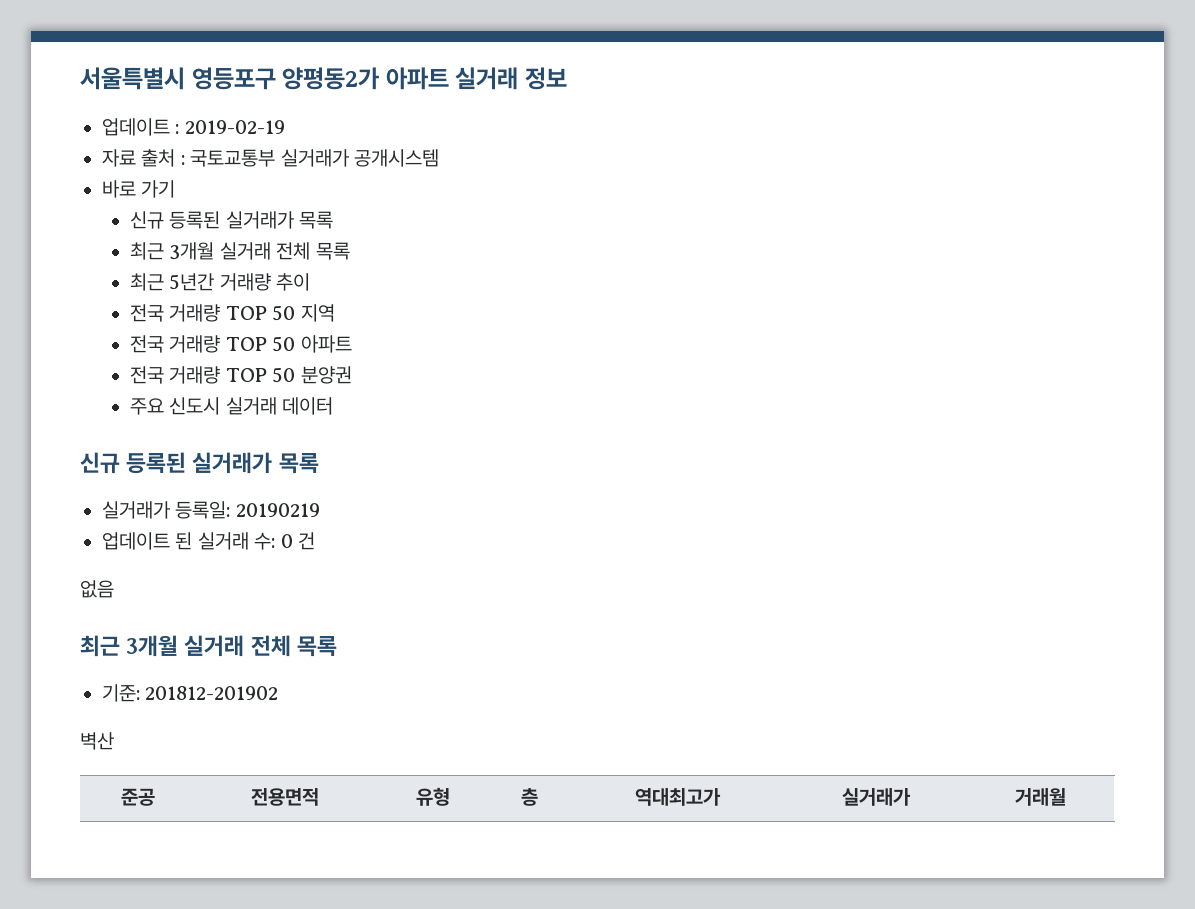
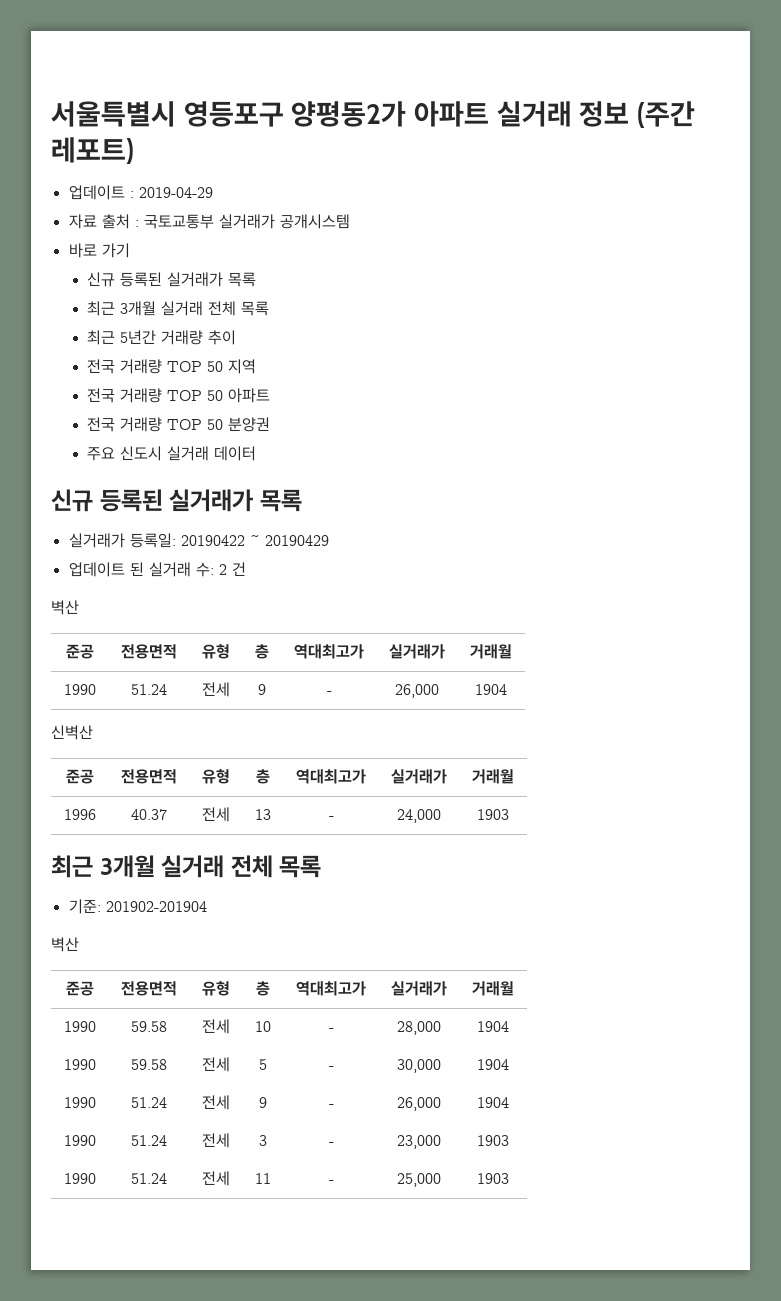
(568, 78) none -> [637,101,696,128] [51,137,134,164] (주간 레포트)
[184,120,285,134] 2019-02-19 -> [138,187,213,198] 2019-04-29
[235,503,320,517] 20190219 -> [180,534,329,546] 20190422 ~ 20190429
[280,534,293,548] 0 -> [218,564,227,575] 2
[80,580,114,598] [80,635,337,657] [102,684,279,702] [80,732,114,750] [120,788,155,806] [251,788,319,806] [415,787,450,806] [521,788,538,806] [634,788,721,806] [841,788,911,806] [1015,788,1066,806] // 없음 // 최근 3개월 실거래 전체 목록 // 기준: 201812-201902 // 벽산 // 준공 | 전용면적 | 유형 | 층 | 역대최고가 | 실거래가 | 거래월 -> [51,600,79,615] [66,644,94,659] [121,644,177,659] [202,644,230,659] [255,644,269,659] [294,644,364,659] [389,644,445,659] [470,644,512,659] [64,684,96,695] [131,684,167,695] [202,682,230,697] [258,684,266,695] [326,691,332,695] [395,684,439,698] [475,684,507,695] [51,725,93,740] [66,769,94,784] [121,769,177,784] [202,769,230,784] [256,769,270,784] [296,769,366,784] [391,769,447,784] [472,769,514,784] [64,809,96,820] [131,809,167,820] [202,807,230,822] [255,809,271,820] [328,816,334,820] [397,809,441,823] [477,809,509,820] [51,855,322,878] [68,899,207,914] [51,937,79,952] [66,981,94,996] [121,981,177,996] [202,981,230,996] [256,981,270,996] [296,981,366,996] [391,981,447,996] [472,981,514,996] [64,1021,96,1032] [131,1021,167,1032] [202,1019,230,1034] [255,1021,271,1032] [328,1028,334,1032] [397,1021,441,1035] [477,1021,509,1032] [64,1059,96,1070] [131,1059,167,1070] [202,1057,230,1072] [259,1059,267,1070] [328,1066,334,1070] [397,1059,441,1073] [477,1059,509,1070] [64,1097,96,1108] [131,1097,167,1108] [202,1095,230,1110] [259,1097,267,1108] [328,1104,334,1108] [397,1097,441,1111] [477,1097,509,1108] [64,1135,96,1146] [131,1135,167,1146] [202,1133,230,1148] [259,1135,267,1146] [328,1142,334,1146] [397,1135,441,1149] [477,1135,509,1146] [64,1173,96,1184] [131,1173,167,1184] [202,1171,230,1186] [255,1173,271,1184] [328,1180,334,1184] [397,1173,441,1187] [477,1173,509,1184] // 벽산 // 준공 | 전용면적 | 유형 | 층 | 역대최고가 | 실거래가 | 거래월 // 1990 | 51.24 | 전세 | 9 | - | 26,000 | 1904 // 신벽산 // 준공 | 전용면적 | 유형 | 층 | 역대최고가 | 실거래가 | 거래월 // 1996 | 40.37 | 전세 | 13 | - | 24,000 | 1903 // 최근 3개월 실거래 전체 목록 // 기준: 201902-201904 // 벽산 // 준공 | 전용면적 | 유형 | 층 | 역대최고가 | 실거래가 | 거래월 // 1990 | 59.58 | 전세 | 10 | - | 28,000 | 1904 // 1990 | 59.58 | 전세 | 5 | - | 30,000 | 1904 // 1990 | 51.24 | 전세 | 9 | - | 26,000 | 1904 // 1990 | 51.24 | 전세 | 3 | - | 23,000 | 1903 // 1990 | 51.24 | 전세 | 11 | - | 25,000 | 1903

